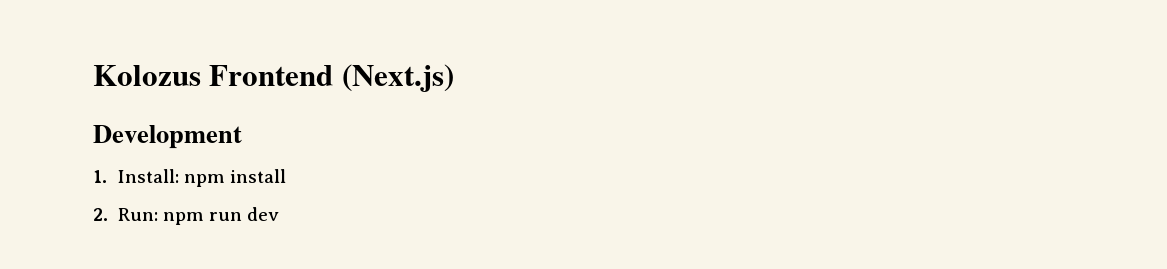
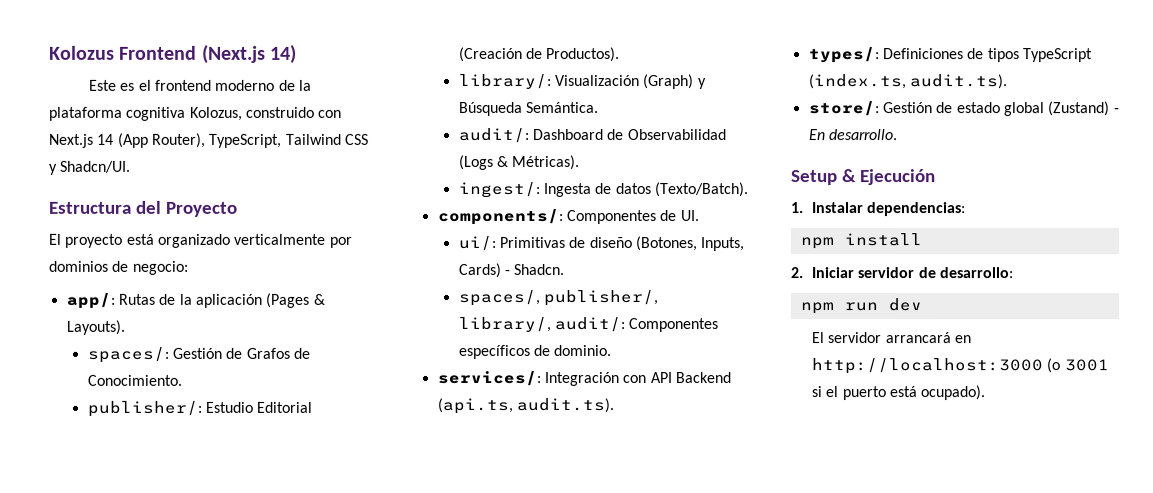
[341,64,454,92] [93,125,242,149] (Next.js) // Development -> [201,44,298,64] [89,79,312,91] [49,106,343,121] [49,132,369,148] [49,160,132,175] [49,200,238,217] [49,233,353,248] [48,260,188,275] [65,292,325,309] [65,319,125,335] [86,346,310,363] [86,374,182,386] [86,400,313,417] [458,46,621,63] [458,73,707,90] [458,101,600,116] [458,127,727,143] [458,154,581,171] [458,181,749,198] [437,208,700,225] [457,235,746,252] [457,262,565,278] [457,289,659,307] [457,316,719,333] [457,344,612,359] [436,370,731,387] [436,397,614,414] [808,47,1093,64] [808,74,1008,90] [808,101,1120,117] [808,129,898,141] [791,169,936,186] (Next.js 14) // Este es el frontend moderno de la plataforma cognitiva Kolozus, construido con Next.js 14 (App Router), TypeScript, Tailwind CSS y Shadcn/UI. // Estructura del Proyecto // El proyecto está organizado verticalmente por dominios de negocio: // app/: Rutas de la aplicación (Pages & Layouts). // spaces/: Gestión de Grafos de Conocimiento. // publisher/: Estudio Editorial (Creación de Productos). // library/: Visualización (Graph) y Búsqueda Semántica. // audit/: Dashboard de Observabilidad (Logs & Métricas). // ingest/: Ingesta de datos (Texto/Batch). // components/: Componentes de UI. // ui/: Primitivas de diseño (Botones, Inputs, Cards) - Shadcn. // spaces/, publisher/, library/, audit/: Componentes específicos de dominio. // services/: Integración con API Backend (api.ts, audit.ts). // types/: Definiciones de tipos TypeScript (index.ts, audit.ts). // store/: Gestión de estado global (Zustand) - En desarrollo. // Setup & Ejecución
[117,169,179,183] Install: -> [812,202,967,217] Instalar dependencias: //
[117,208,158,221] Run: -> [811,267,1014,279] Iniciar servidor de desarrollo: //
(280, 214) none -> [811,332,972,344] [811,358,1109,375] [811,385,986,401] // El servidor arrancará en http://localhost:3000 (o 3001 si el puerto está ocupado).

